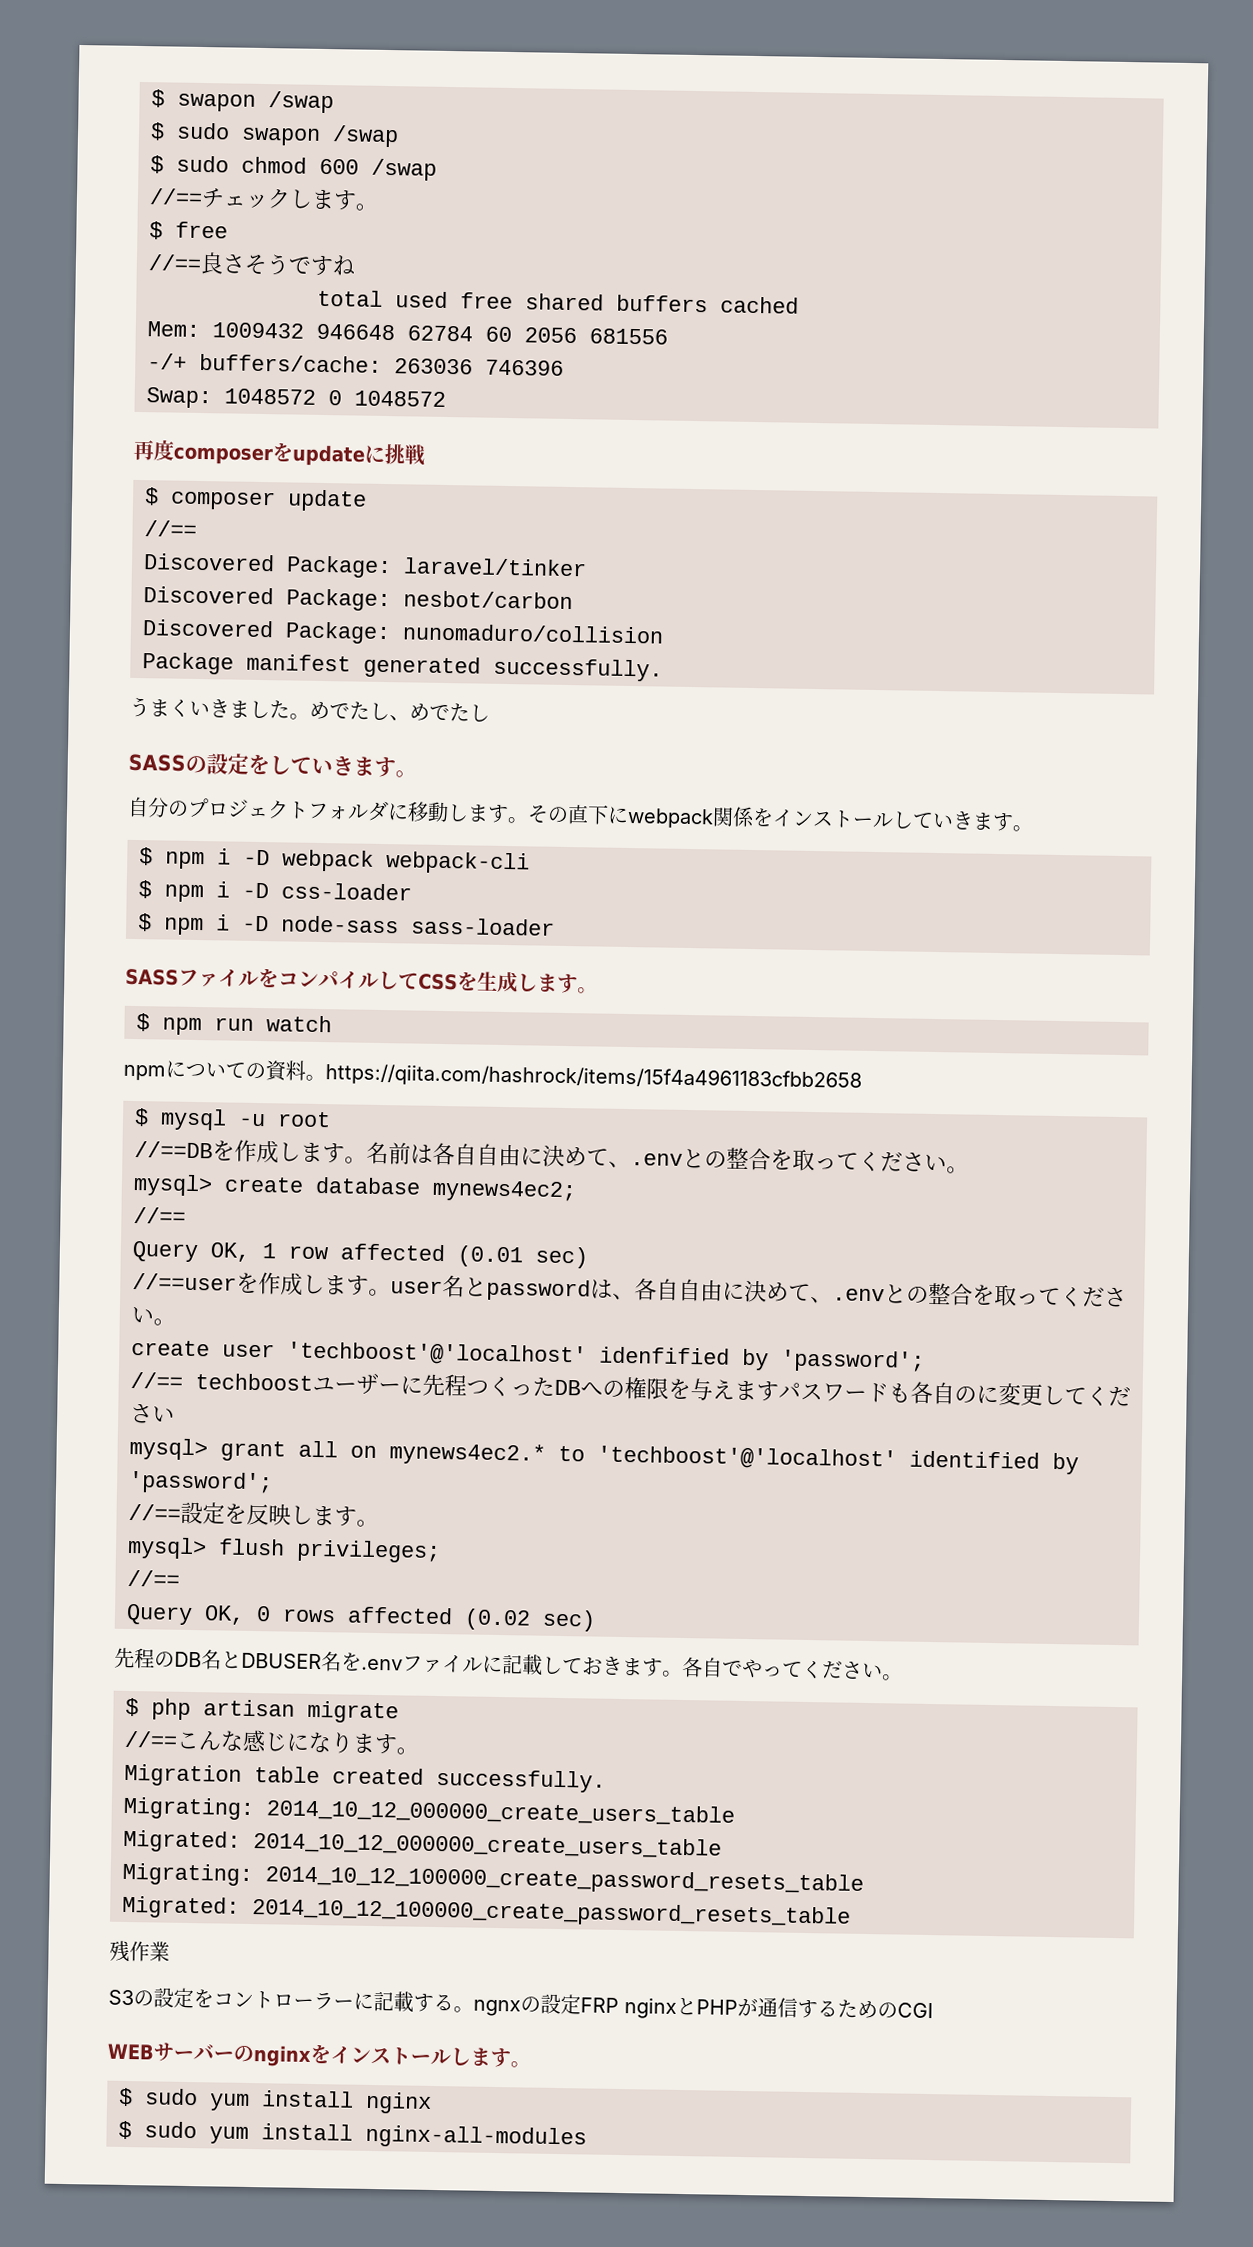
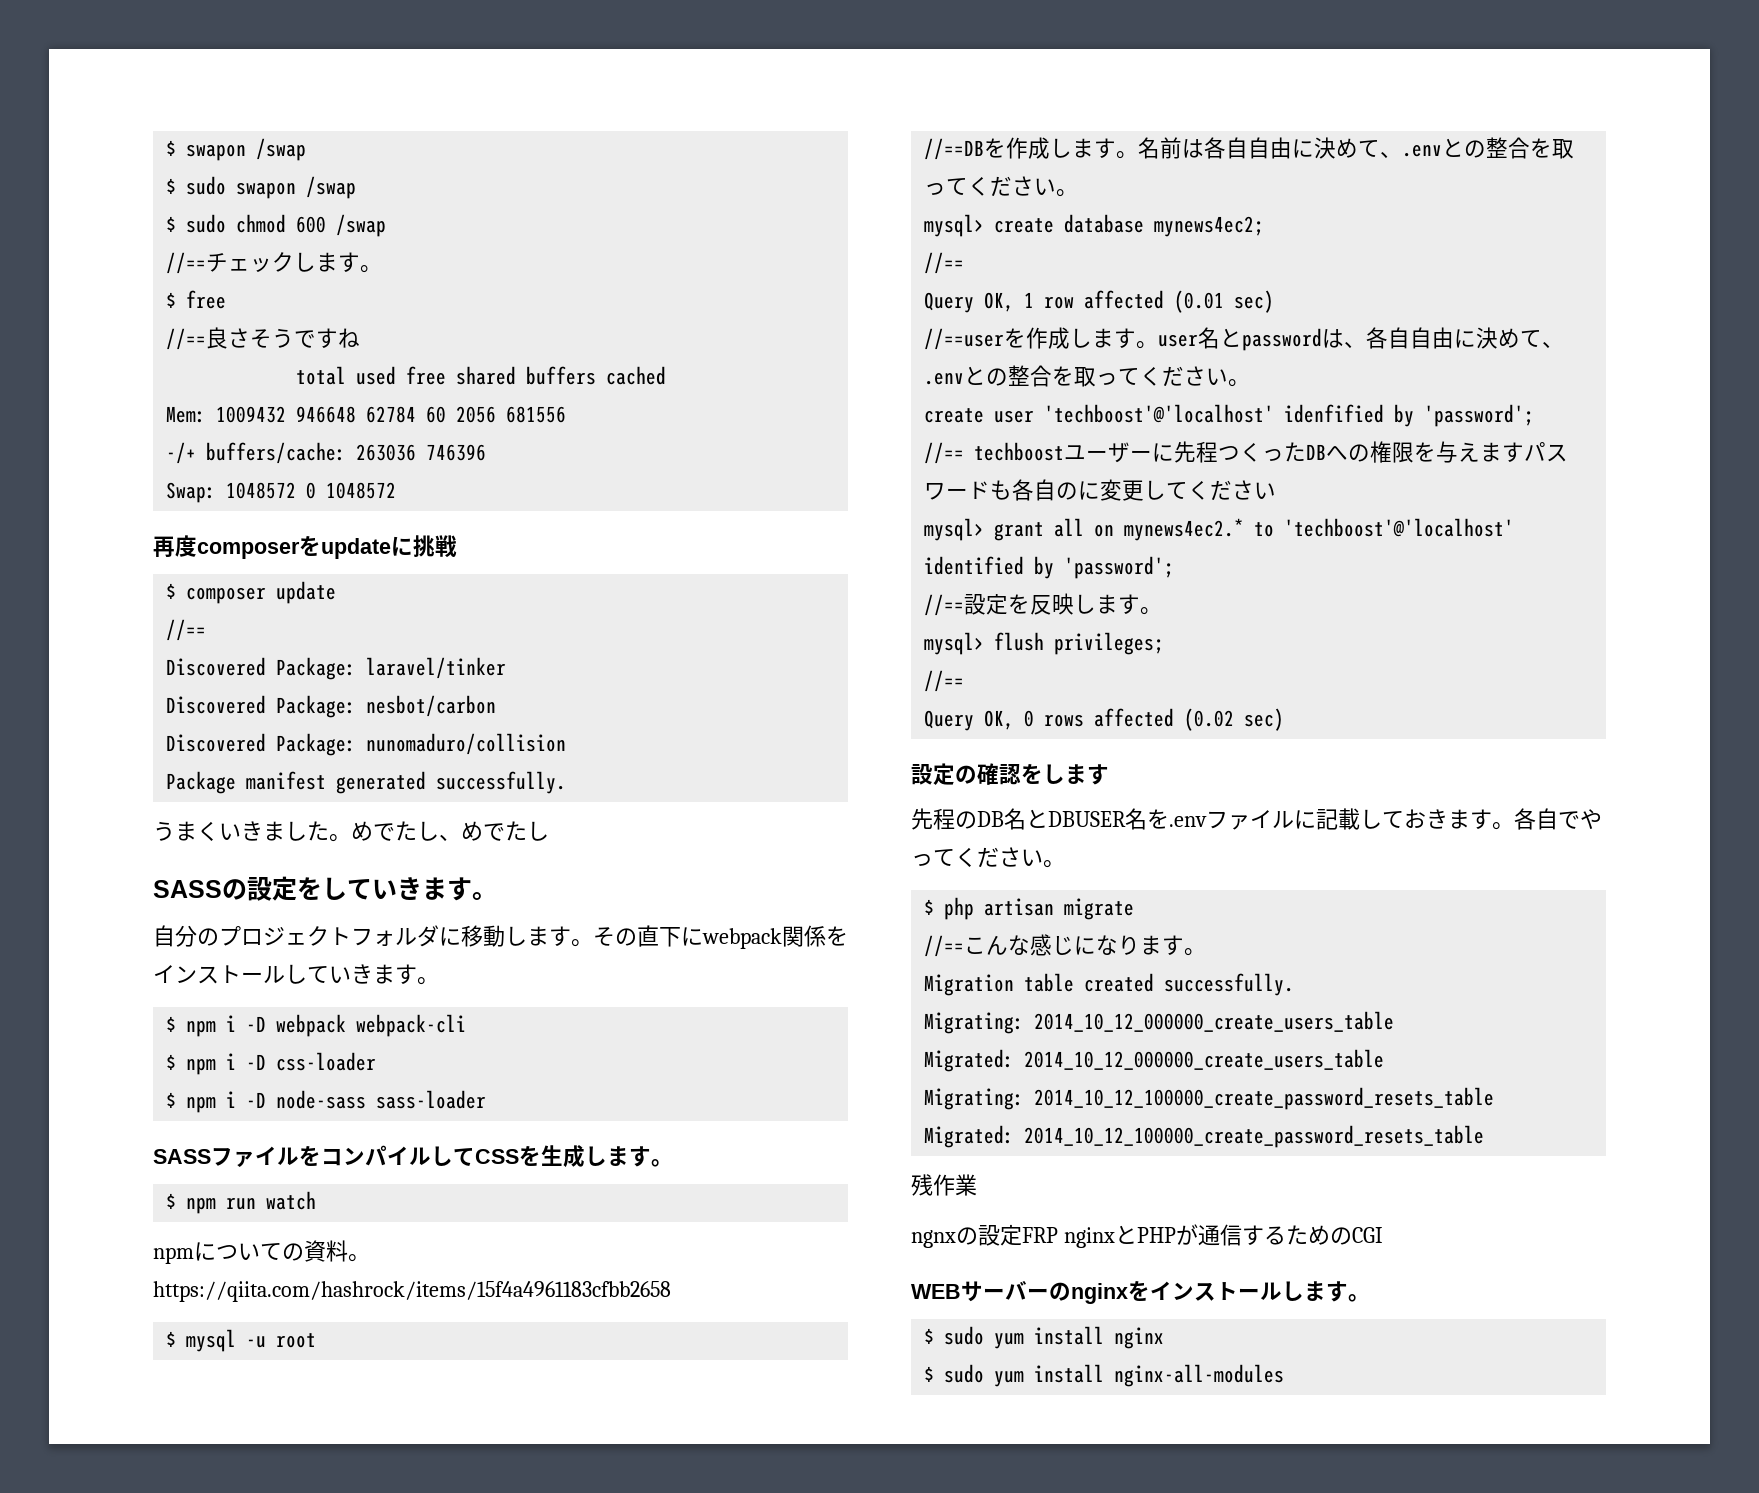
(596, 1620) none -> [911,763,1109,785] // 設定の確認をします
[108,1987,474,2013] S3の設定をコントローラーに記載する。 -> (977, 1185) none

